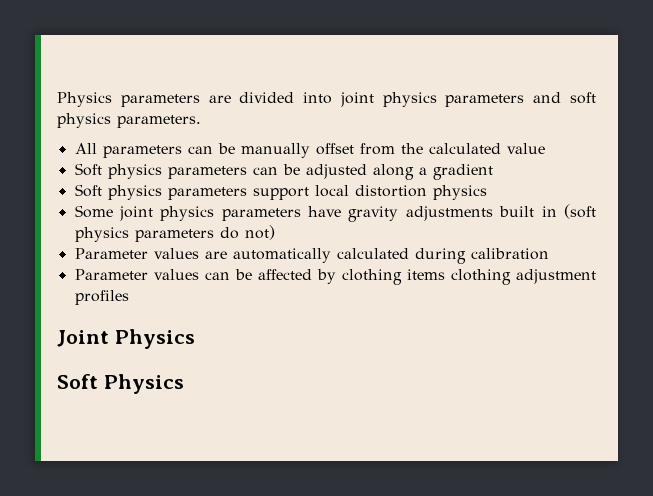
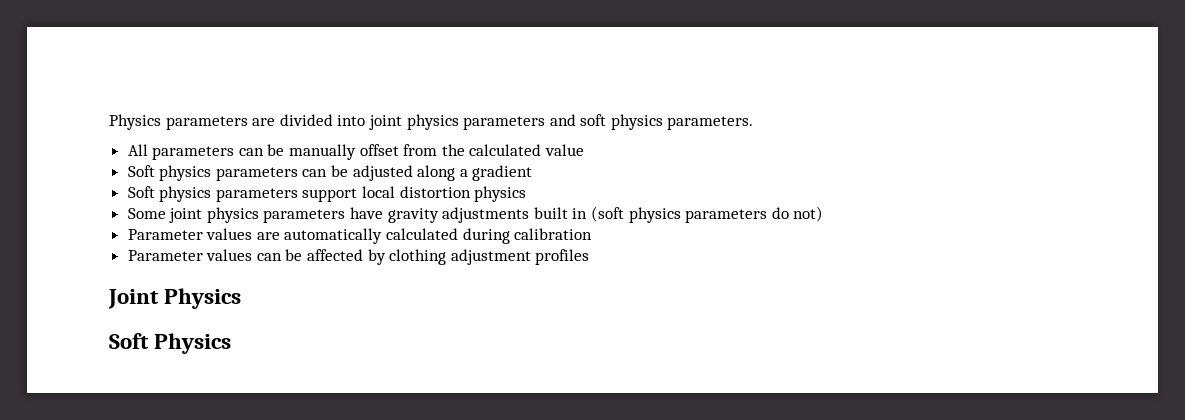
[406,269,511,285] items clothing -> (447, 257) none

